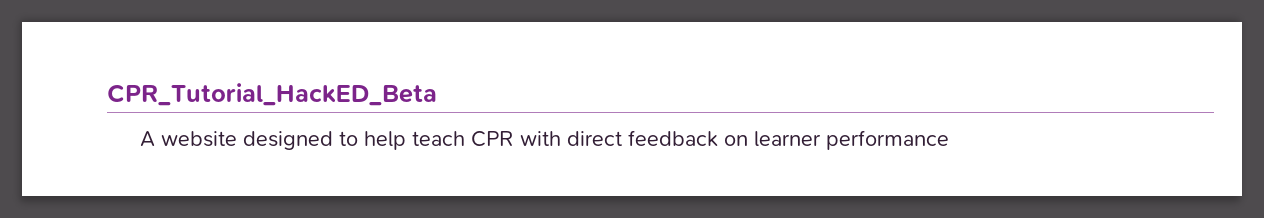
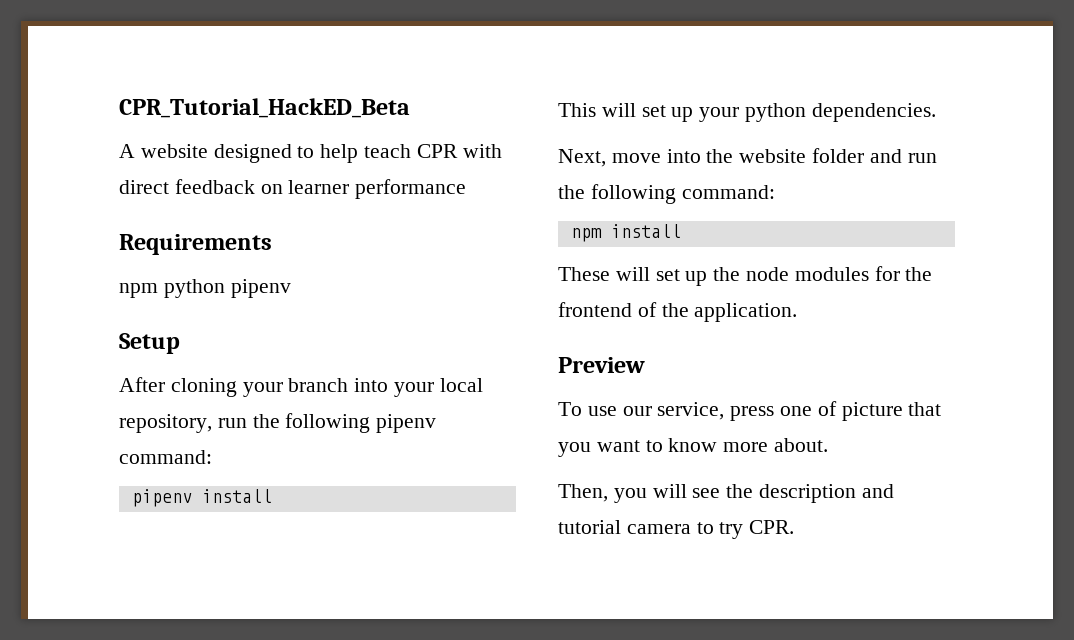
(950, 140) none -> [119,234,272,255] [119,279,291,298] [119,333,180,354] [119,377,483,397] [119,413,437,433] [119,450,212,464] [131,489,272,507] [558,103,936,122] [558,148,937,167] [558,184,775,204] [570,224,681,242] [558,266,933,286] [558,302,798,322] [558,357,645,373] [558,401,942,421] [558,438,829,457] [558,484,894,503] [558,520,795,539] // Requirements // npm python pipenv // Setup // After cloning your branch into your local repository, run the following pipenv command: // pipenv install // This will set up your python dependencies. // Next, move into the website folder and run the following command: // npm install // These will set up the node modules for the frontend of the application. // Preview // To use our service, press one of picture that you want to know more about. // Then, you will see the description and tutorial camera to try CPR.

